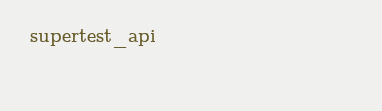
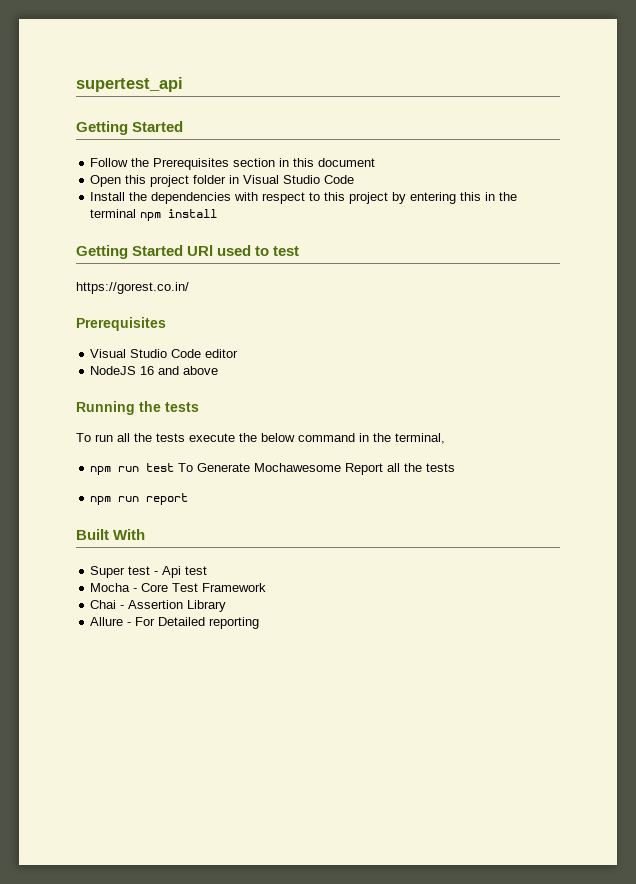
(156, 38) none -> [76,121,184,135] [90,158,376,170] [90,175,355,187] [90,192,518,204] [90,209,218,221] [76,245,300,259] [76,282,189,294] [76,317,166,331] [90,349,239,358] [90,366,219,375] [76,401,199,415] [76,433,445,444] [90,463,456,475] [90,493,189,505] [76,529,146,540] [90,566,208,578] [90,583,267,592] [90,600,227,612] [90,617,260,629] // Getting Started // Follow the Prerequisites section in this document // Open this project folder in Visual Studio Code // Install the dependencies with respect to this project by entering this in the terminal npm install // Getting Started URl used to test // https://gorest.co.in/ // Prerequisites // Visual Studio Code editor // NodeJS 16 and above // Running the tests // To run all the tests execute the below command in the terminal, // npm run test To Generate Mochawesome Report all the tests // npm run report // Built With // Super test - Api test // Mocha - Core Test Framework // Chai - Assertion Library // Allure - For Detailed reporting

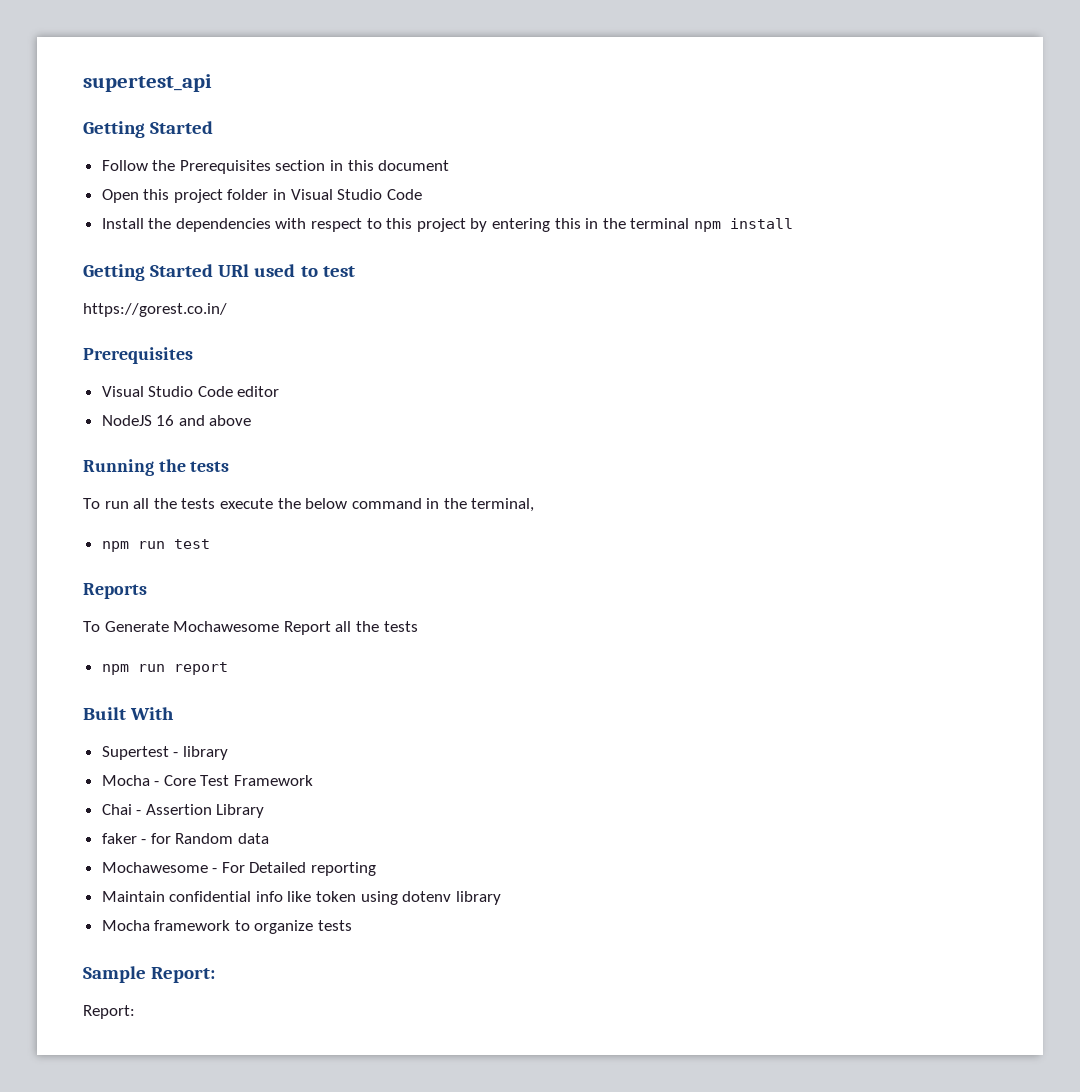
(175, 467) none -> [83,583,147,599] // Reports //
[90,566,208,578] Super test - Api test -> [101,746,228,760] Supertest - library
[90,617,260,629] Allure - For Detailed reporting -> [101,833,270,844] [101,862,377,876] [101,891,501,905] [101,920,353,934] [83,966,216,983] [83,1005,135,1019] faker - for Random data // Mochawesome - For Detailed reporting // Maintain confidential info like token using dotenv library // Mocha framework to organize tests // Sample Report: // Report:

